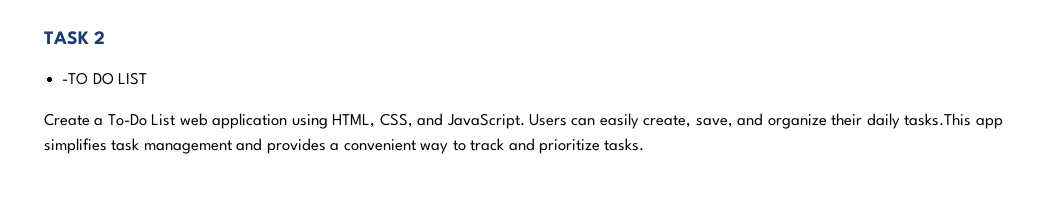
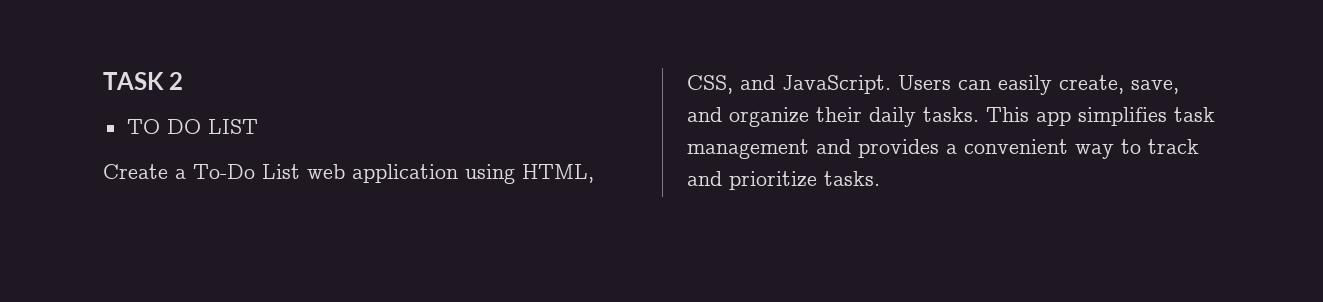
[62,72,89,85] -TO -> [126,119,160,134] TO
[904,113,972,126] tasks.This -> [923,107,1029,122] tasks. This

